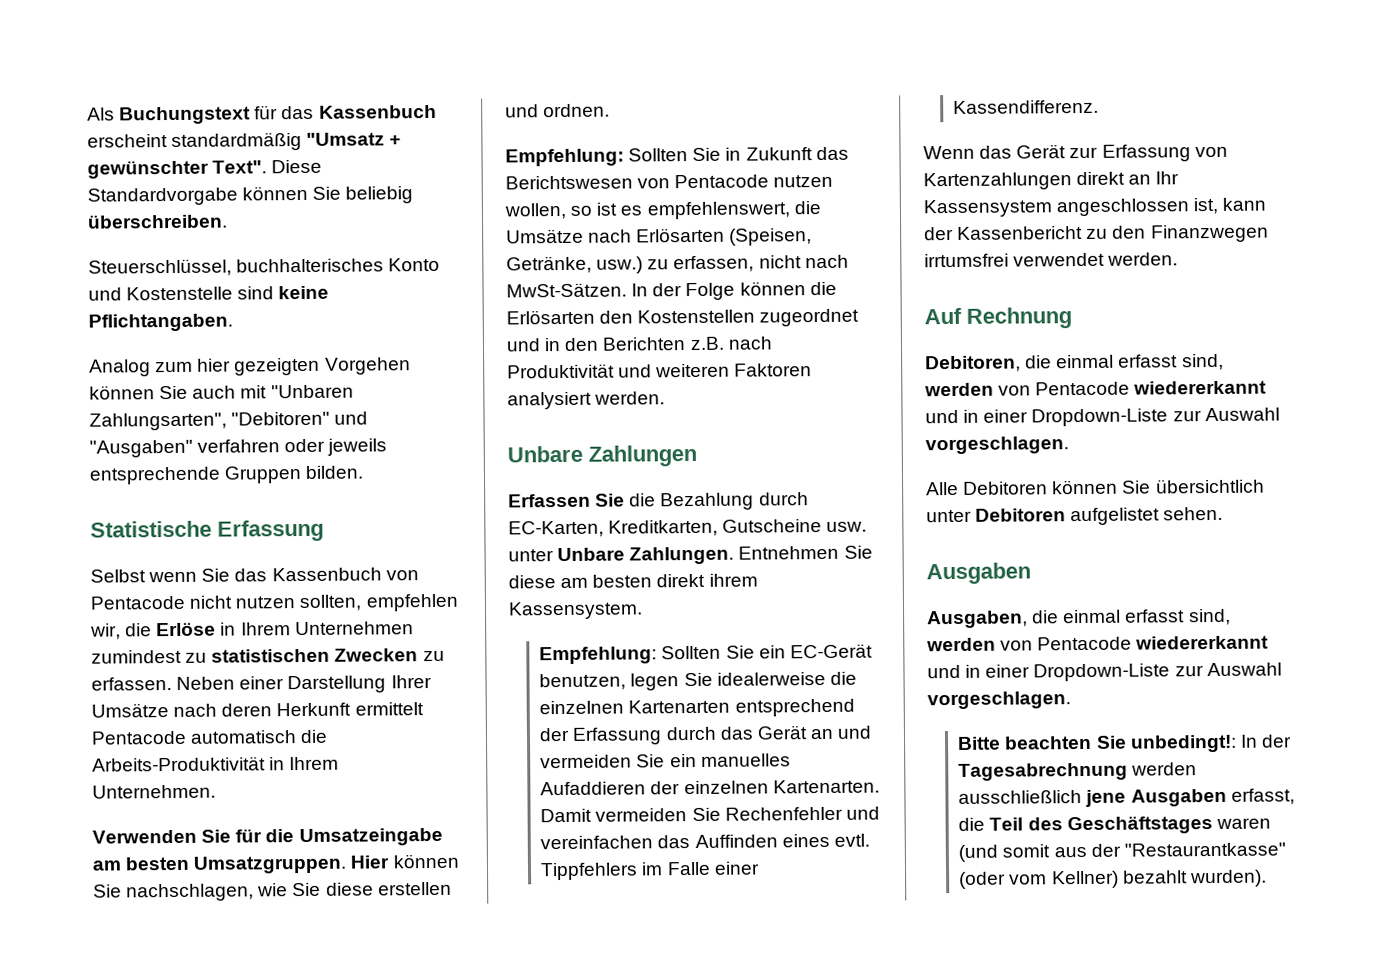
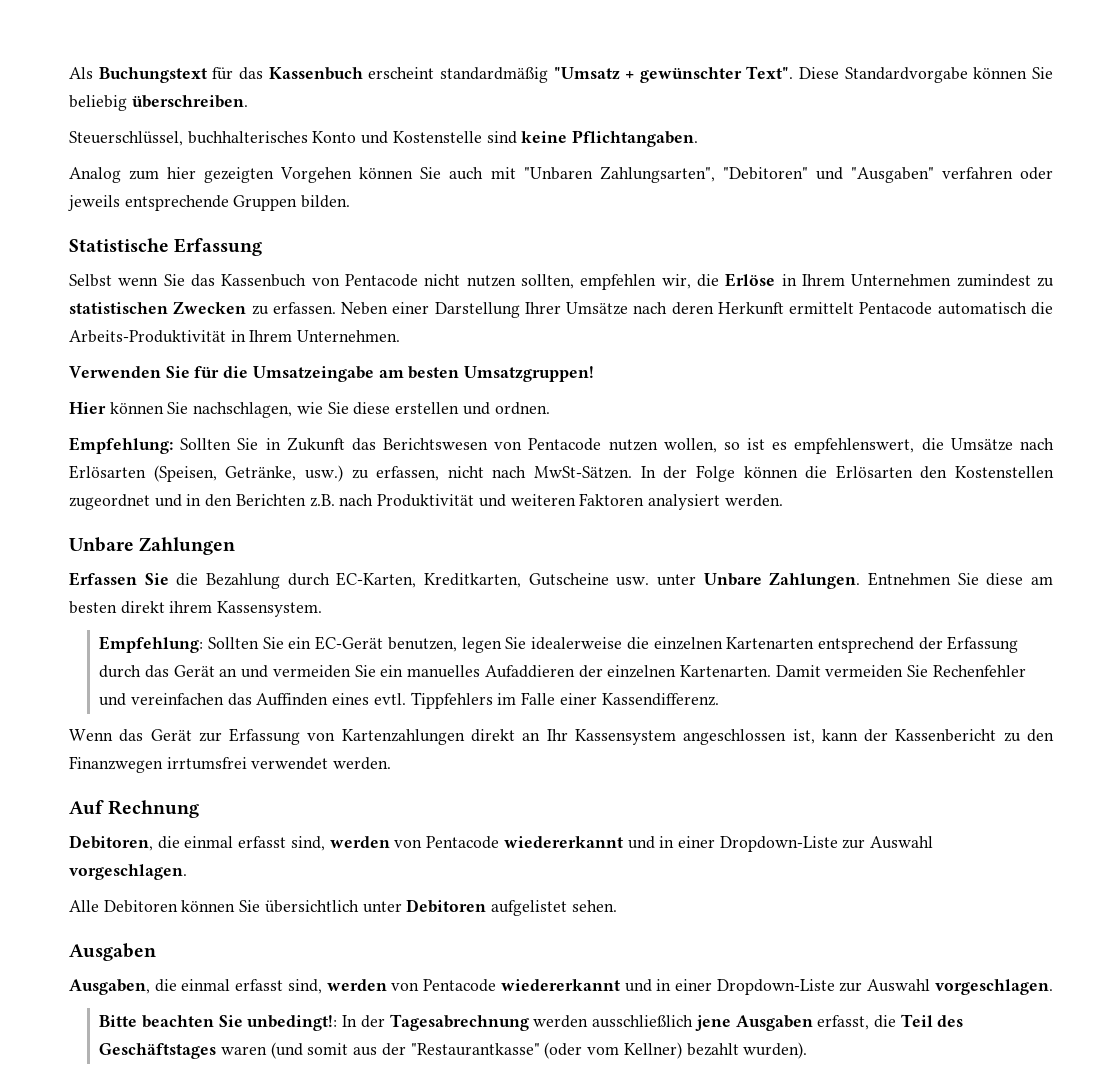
[193,855,348,874] Umsatzgruppen. -> [464,366,595,382] Umsatzgruppen! //

